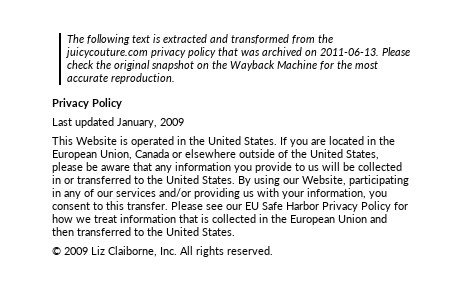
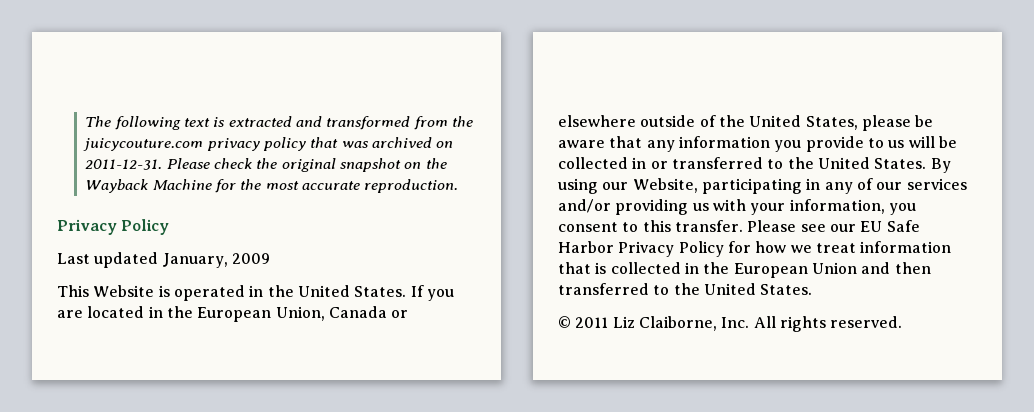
[319,48,379,56] 2011-06-13. -> [85,159,163,170] 2011-12-31.
[64,247,88,255] 2009 -> [575,317,609,328] 2011

